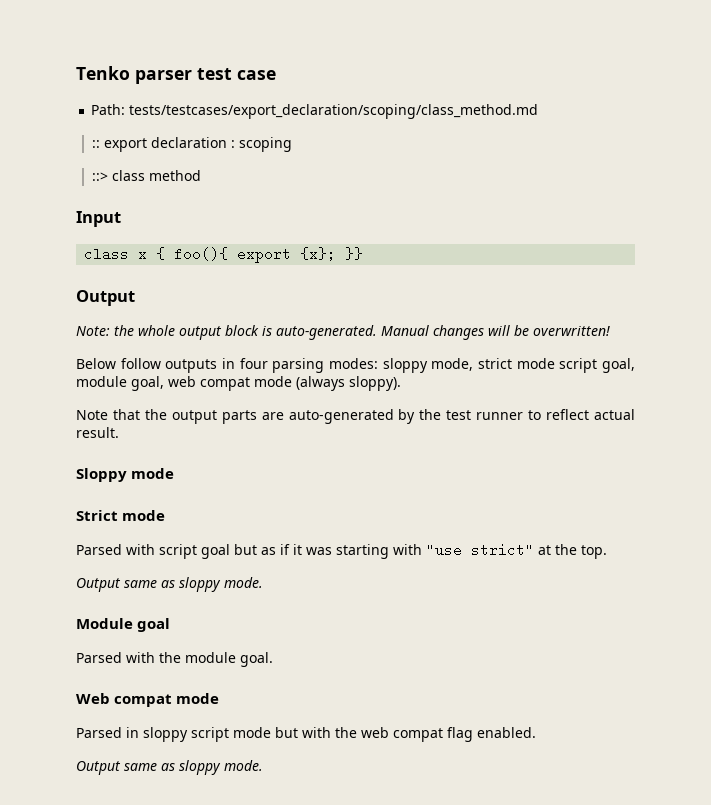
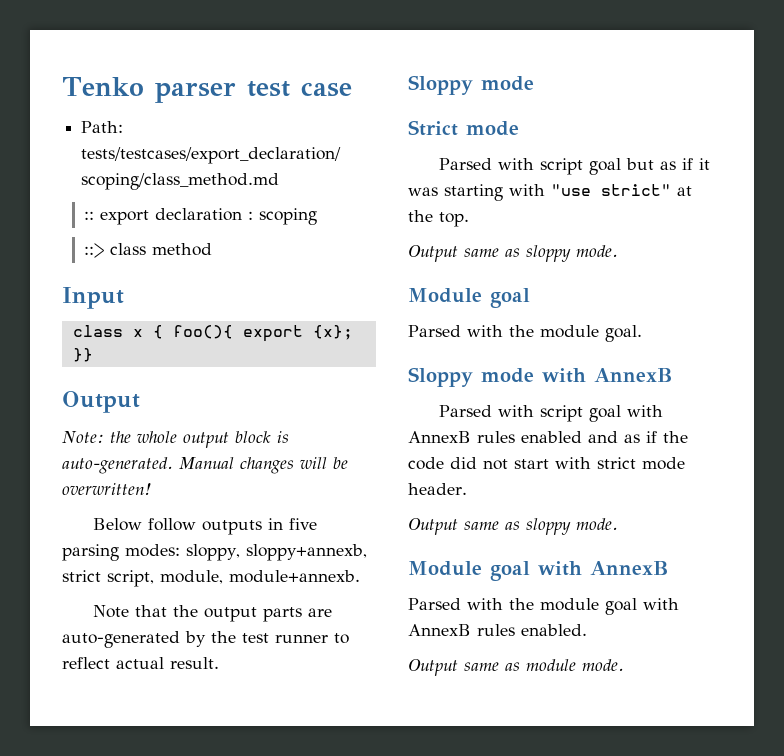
[239,358,268,369] four -> [289,518,318,530] five
[382,358,635,373] [76,376,401,391] sloppy mode, strict mode script goal, module goal, web compat mode (always sloppy). -> [186,544,367,561] [62,570,360,587] sloppy, sloppy+annexb, strict script, module, module+annexb.
[76,693,220,707] [76,727,536,742] [76,760,263,775] Web compat mode // Parsed in sloppy script mode but with the web compat flag enabled. // Output same as sloppy mode. -> [408,367,673,387] [439,405,664,422] [408,431,688,443] [408,457,685,470] [408,483,467,495] [408,518,618,535] [408,561,669,581] [408,598,679,615] [408,624,587,636] [408,659,624,676] Sloppy mode with AnnexB // Parsed with script goal with AnnexB rules enabled and as if the code did not start with strict mode header. // Output same as sloppy mode. // Module goal with AnnexB // Parsed with the module goal with AnnexB rules enabled. // Output same as module mode.

